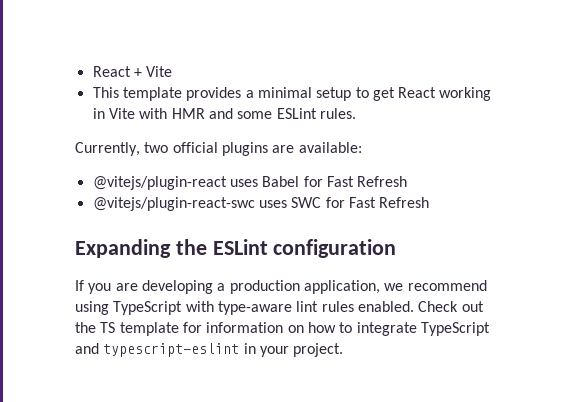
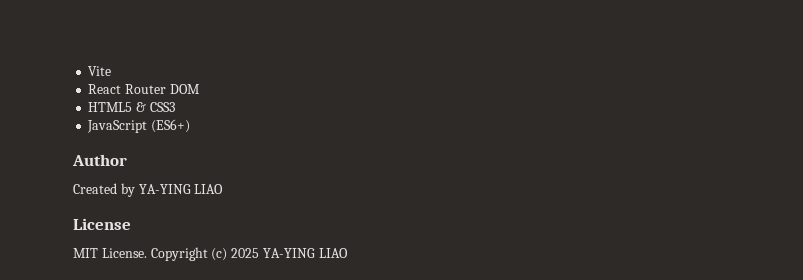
[92,66,142,77] React + -> (88, 71) none
[92,87,492,101] [92,108,356,119] [75,142,362,156] [92,176,408,190] [92,197,430,211] [75,239,397,258] [75,280,487,294] [75,301,484,315] [75,322,490,336] [75,343,344,357] This template provides a minimal setup to get React working in Vite with HMR and some ESLint rules. // Currently, two official plugins are available: // @vitejs/plugin-react uses Babel for Fast Refresh // @vitejs/plugin-react-swc uses SWC for Fast Refresh // Expanding the ESLint configuration // If you are developing a production application, we recommend using TypeScript with type-aware lint rules enabled. Check out the TS template for information on how to integrate TypeScript and typescript-eslint in your project. -> [88,84,200,94] [88,102,175,112] [87,119,191,133] [72,154,127,166] [73,183,224,197] [73,218,131,230] [73,247,348,261] React Router DOM // HTML5 & CSS3 // JavaScript (ES6+) // Author // Created by YA-YING LIAO // License // MIT License. Copyright (c) 2025 YA-YING LIAO

